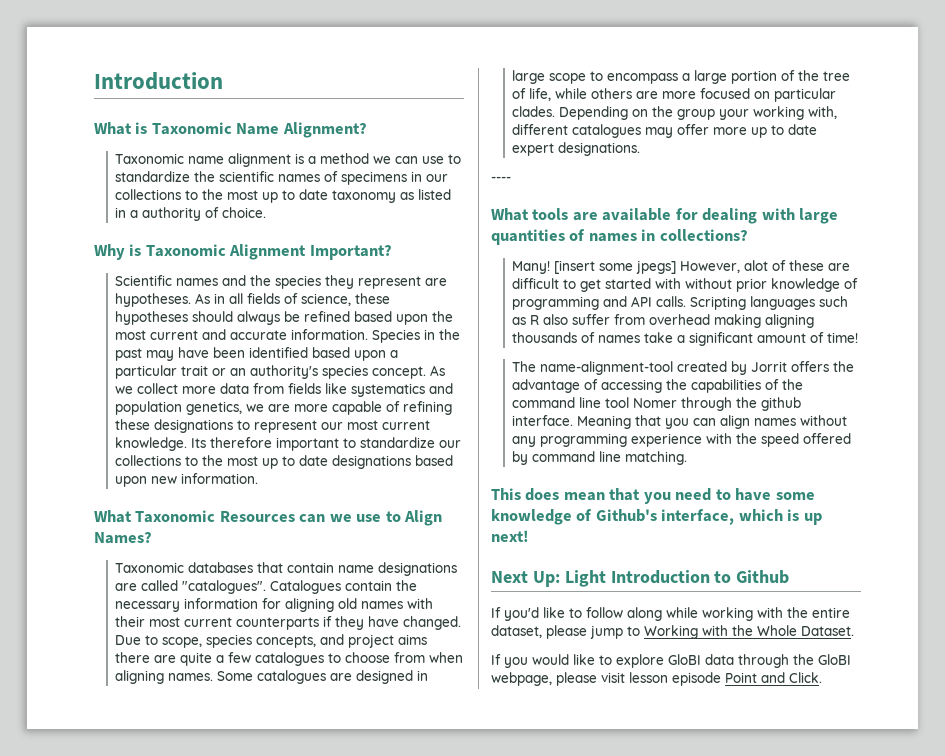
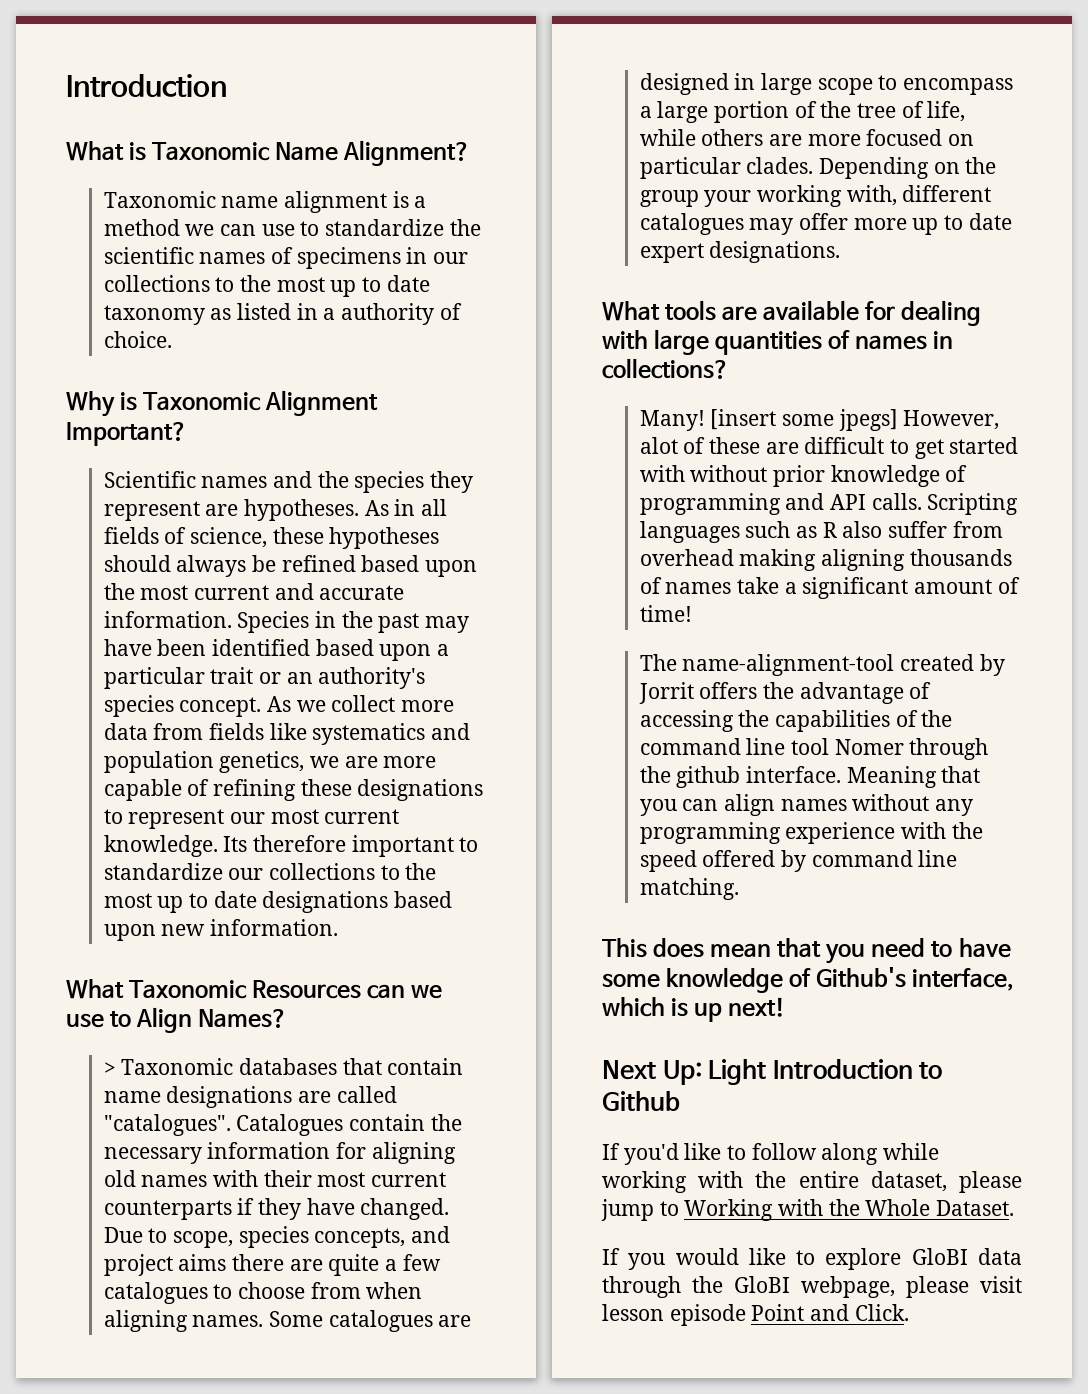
(152, 538) none -> [103,1062,116,1075] >
[491,176,511,182] // ---- -> (841, 252) none

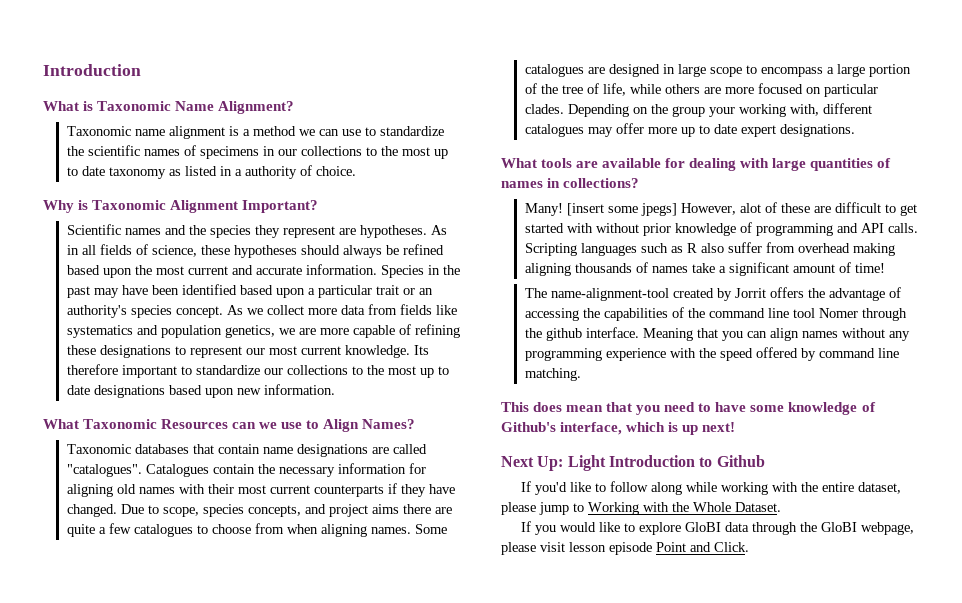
[103,1062,116,1075] > -> (416, 424) none

